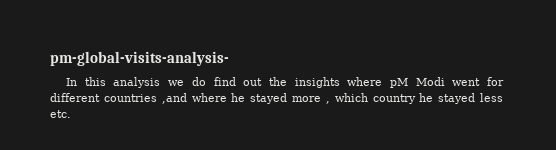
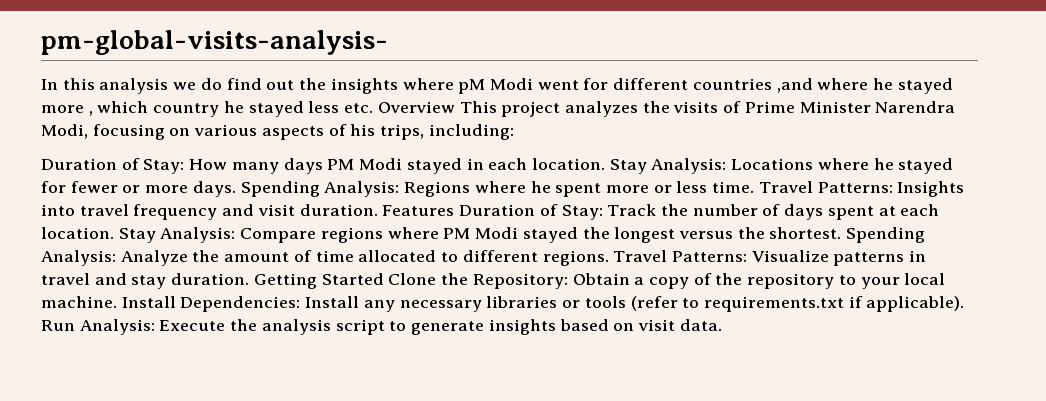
(71, 114) none -> [377,101,956,117] [41,124,514,140] [41,158,954,174] [41,181,965,197] [41,204,940,220] [41,227,926,243] [41,250,927,266] [41,273,946,289] [41,296,965,312] [41,319,722,335] Overview This project analyzes the visits of Prime Minister Narendra Modi, focusing on various aspects of his trips, including: // Duration of Stay: How many days PM Modi stayed in each location. Stay Analysis: Locations where he stayed for fewer or more days. Spending Analysis: Regions where he spent more or less time. Travel Patterns: Insights into travel frequency and visit duration. Features Duration of Stay: Track the number of days spent at each location. Stay Analysis: Compare regions where PM Modi stayed the longest versus the shortest. Spending Analysis: Analyze the amount of time allocated to different regions. Travel Patterns: Visualize patterns in travel and stay duration. Getting Started Clone the Repository: Obtain a copy of the repository to your local machine. Install Dependencies: Install any necessary libraries or tools (refer to requirements.txt if applicable). Run Analysis: Execute the analysis script to generate insights based on visit data.

